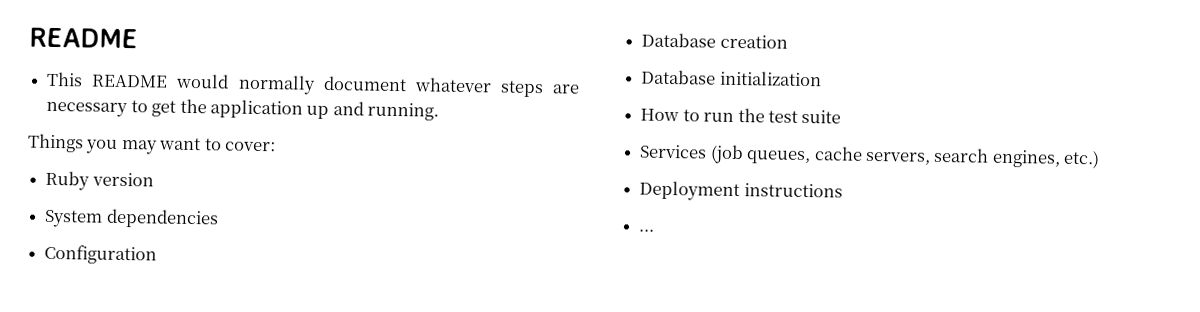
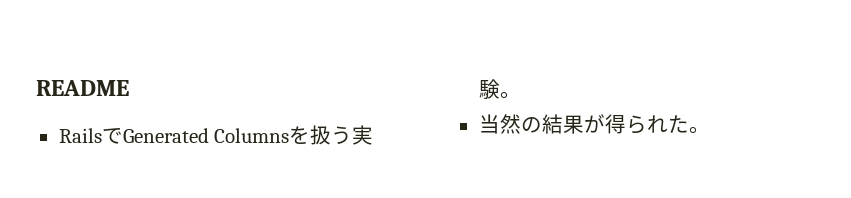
[46,71,580,98] [46,98,440,121] [28,133,277,155] [45,170,154,191] [44,208,219,229] [44,244,158,265] [641,32,788,49] [641,69,822,87] [640,108,842,124] [639,144,1101,169] [639,180,843,202] [638,228,655,232] This README would normally document whatever steps are necessary to get the application up and running. // Things you may want to cover: // Ruby version // System dependencies // Configuration // Database creation // Database initialization // How to run the test suite // Services (job queues, cache servers, search engines, etc.) // Deployment instructions // ... -> [58,125,374,145] [478,79,521,100] [478,114,710,134] RailsでGenerated Columnsを扱う実験。 // 当然の結果が得られた。

